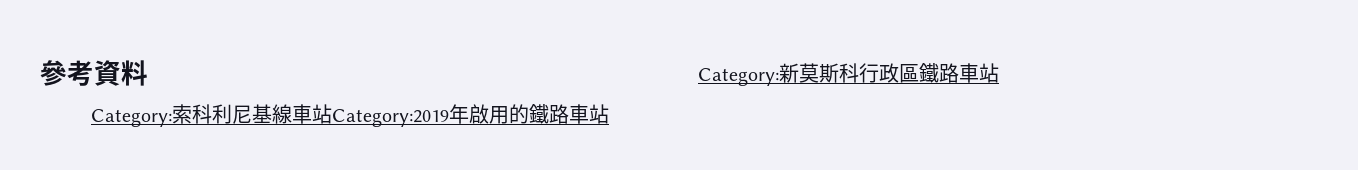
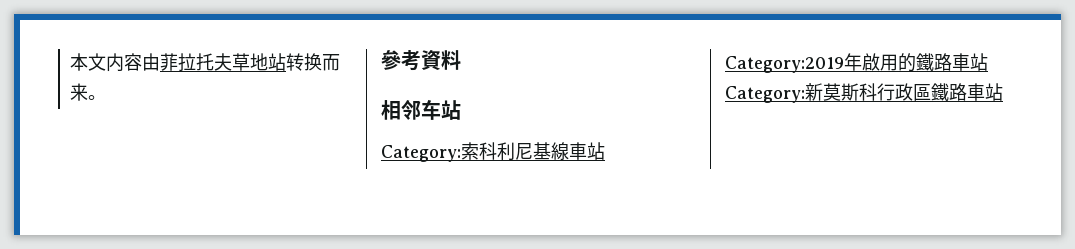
(40, 73) none -> [70,53,341,72] [70,83,107,101] 本文内容由菲拉托夫草地站转换而来。 //
(148, 73) none -> [381,99,461,120] // 相邻车站

